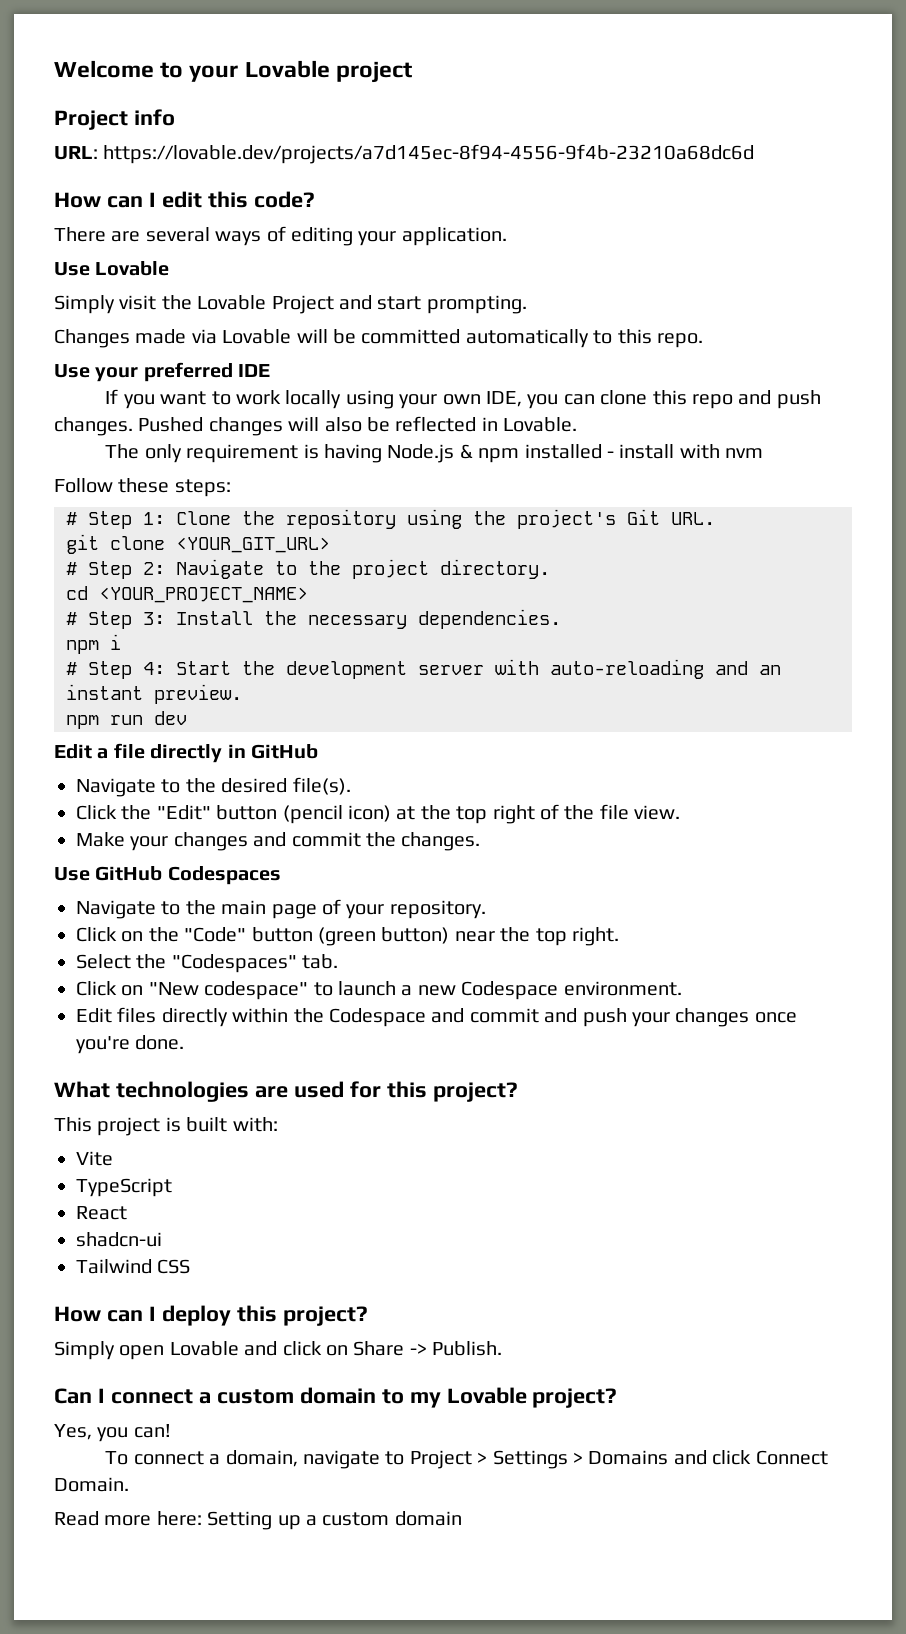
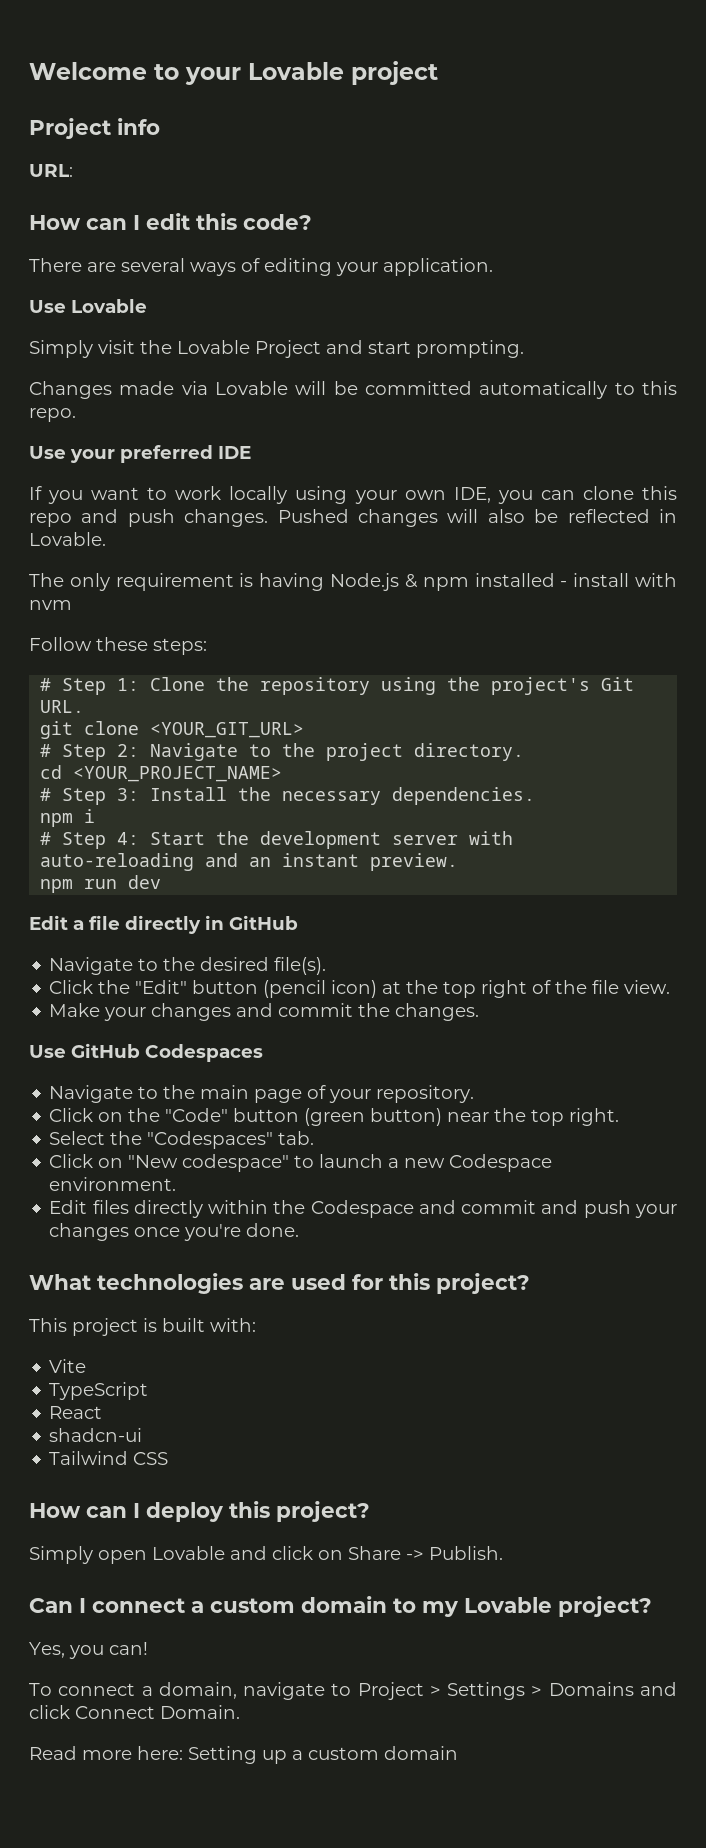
[103,144,755,164] https://lovable.dev/projects/a7d145ec-8f94-4556-9f4b-23210a68dc6d -> (73, 170) none

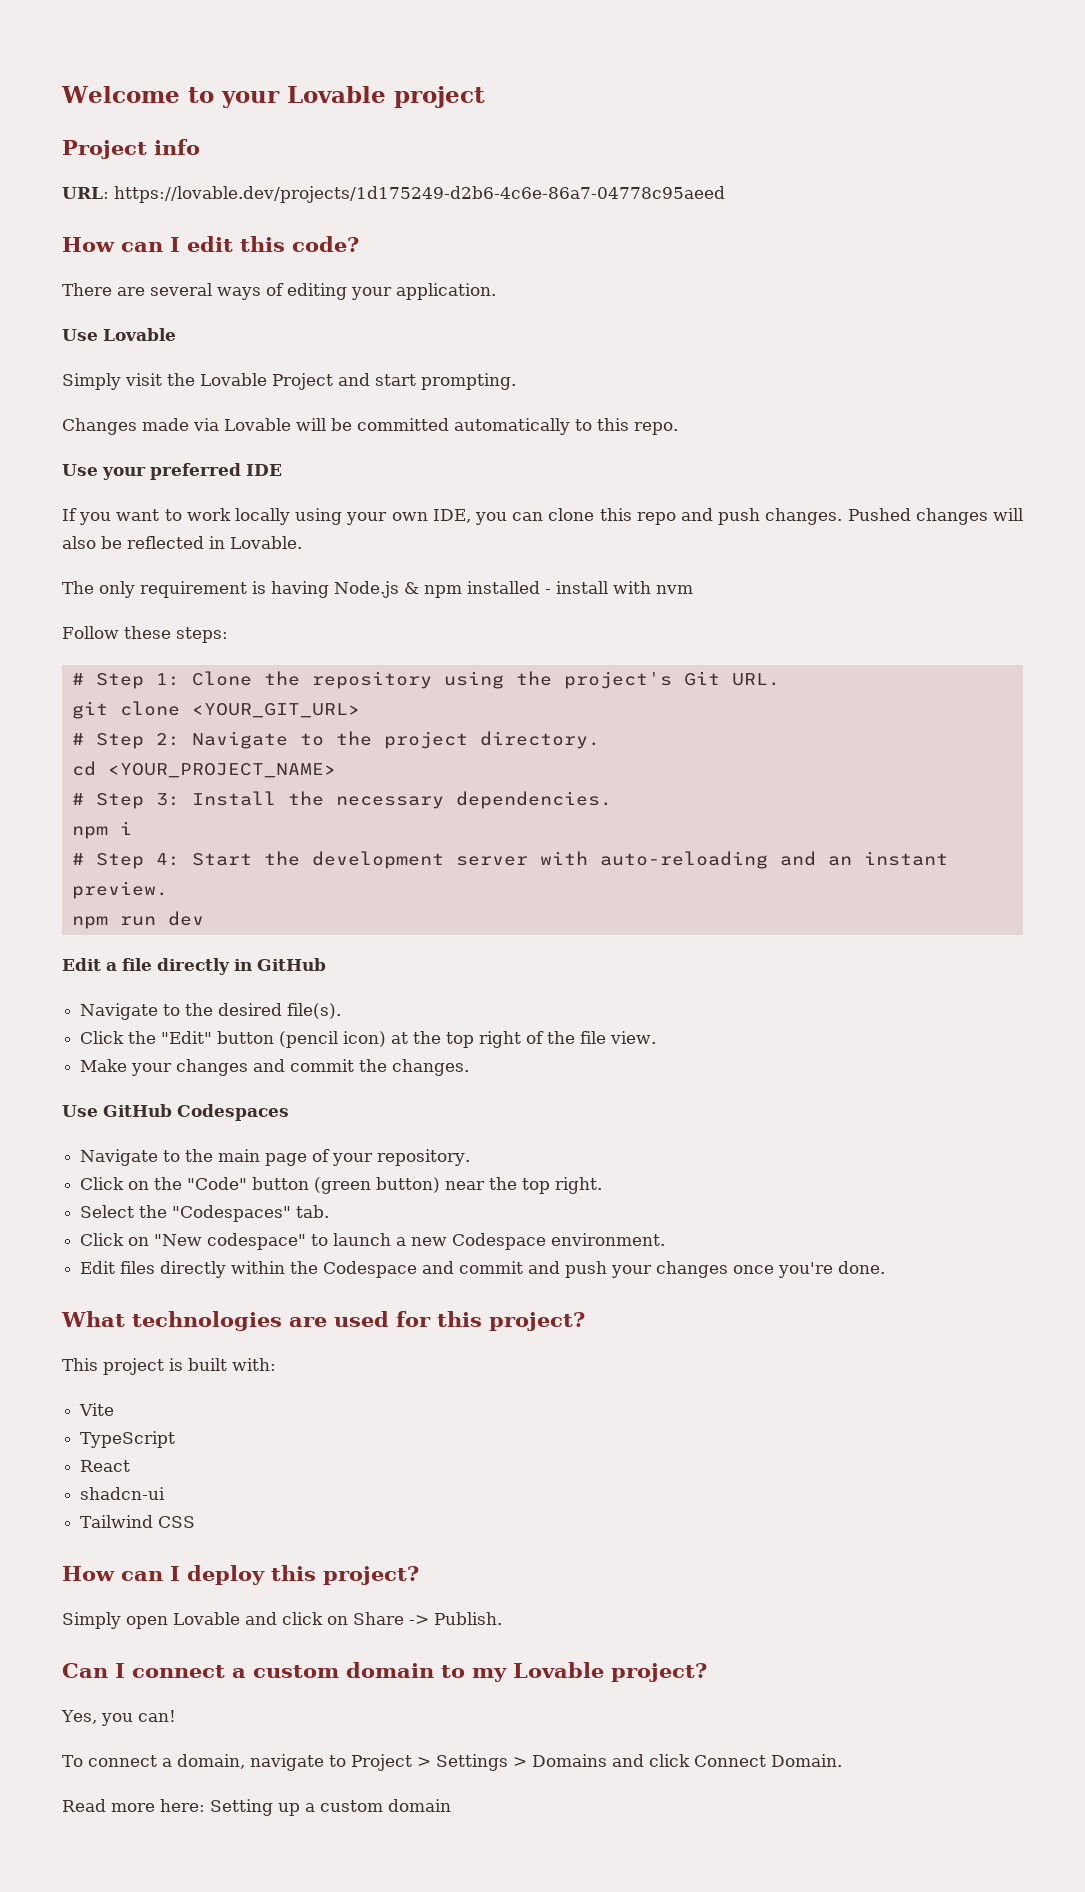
(73, 170) none -> [114,186,725,203] https://lovable.dev/projects/1d175249-d2b6-4c6e-86a7-04778c95aeed

